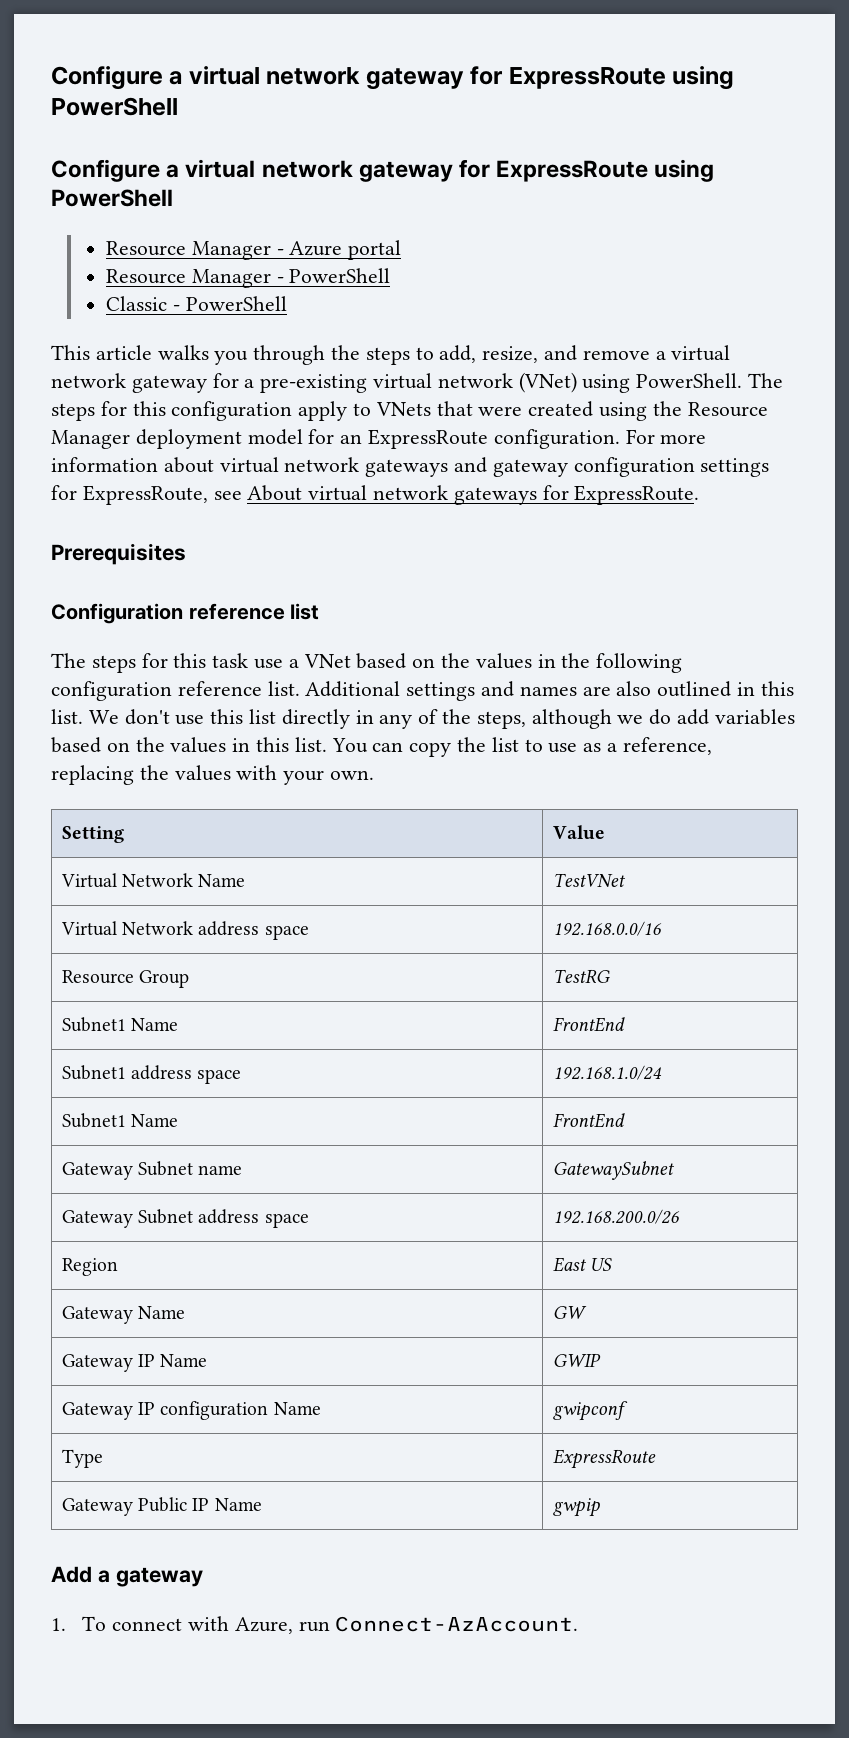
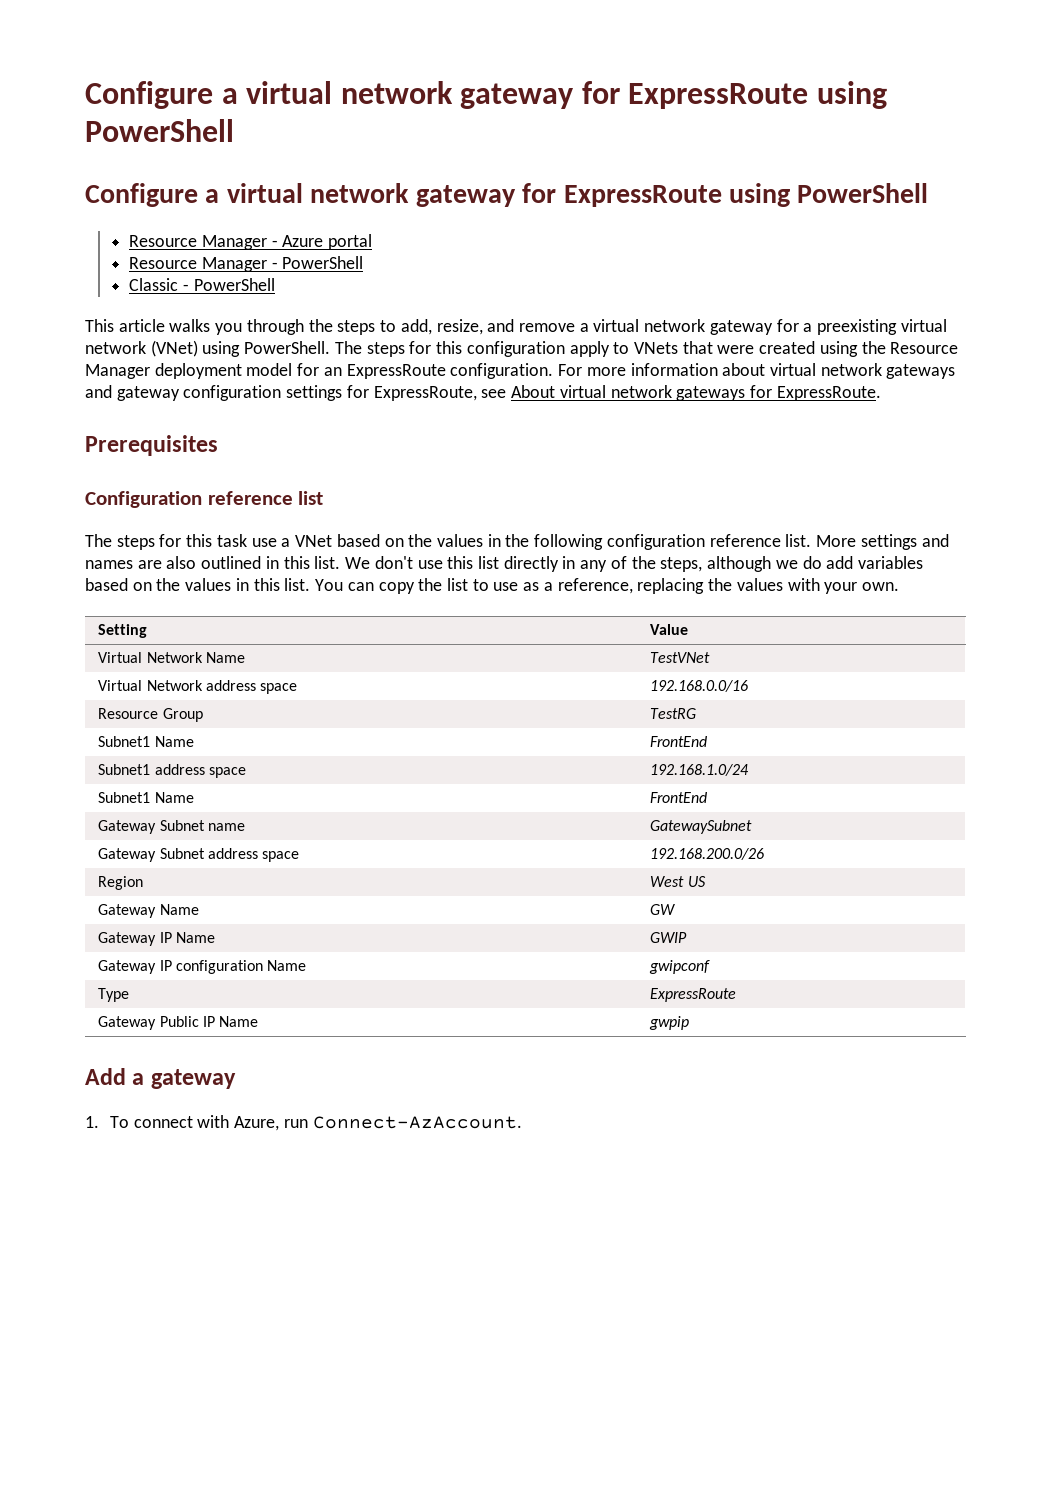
[260,374,368,393] pre-existing -> [817,319,898,335] preexisting
[305,681,401,697] Additional -> [816,535,857,547] More
[552,1257,587,1272] East -> [650,876,685,887] West

